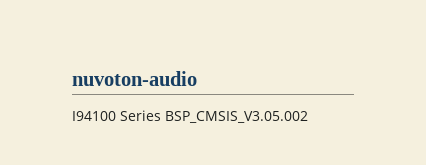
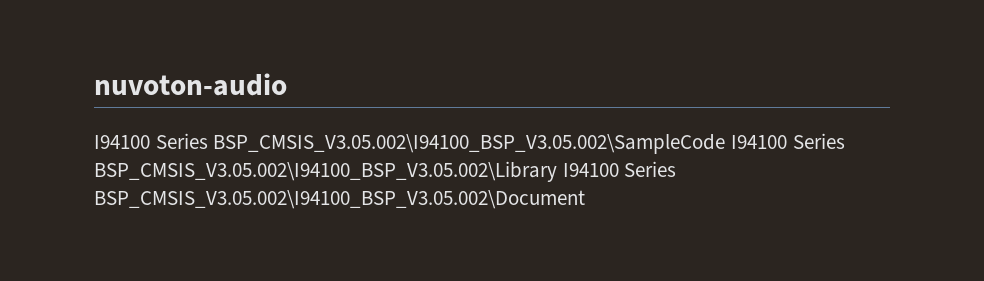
[165,111,308,123] BSP_CMSIS_V3.05.002 -> [213,133,845,154] [94,161,677,182] [94,190,585,209] BSP_CMSIS_V3.05.002\I94100_BSP_V3.05.002\SampleCode I94100 Series BSP_CMSIS_V3.05.002\I94100_BSP_V3.05.002\Library I94100 Series BSP_CMSIS_V3.05.002\I94100_BSP_V3.05.002\Document

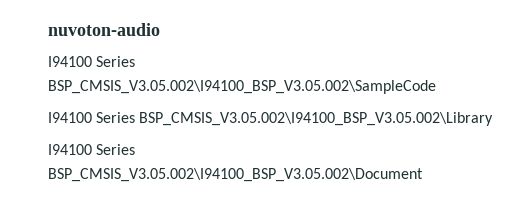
(726, 144) none -> (436, 87) //
(557, 171) none -> (494, 119) //

